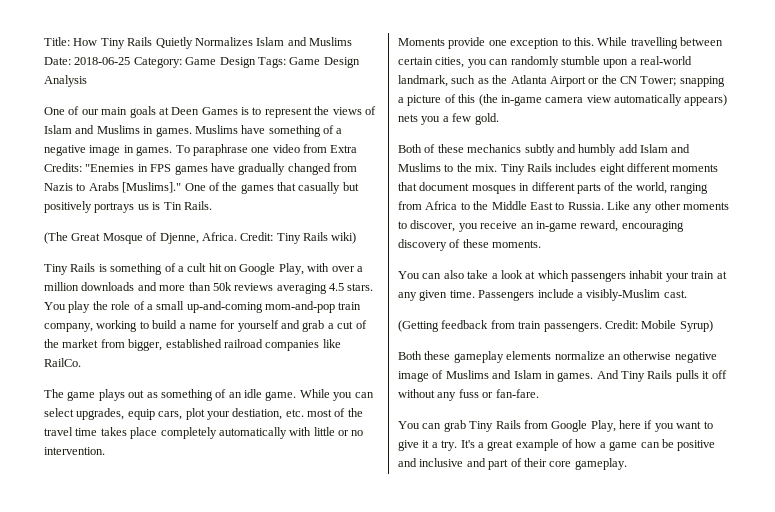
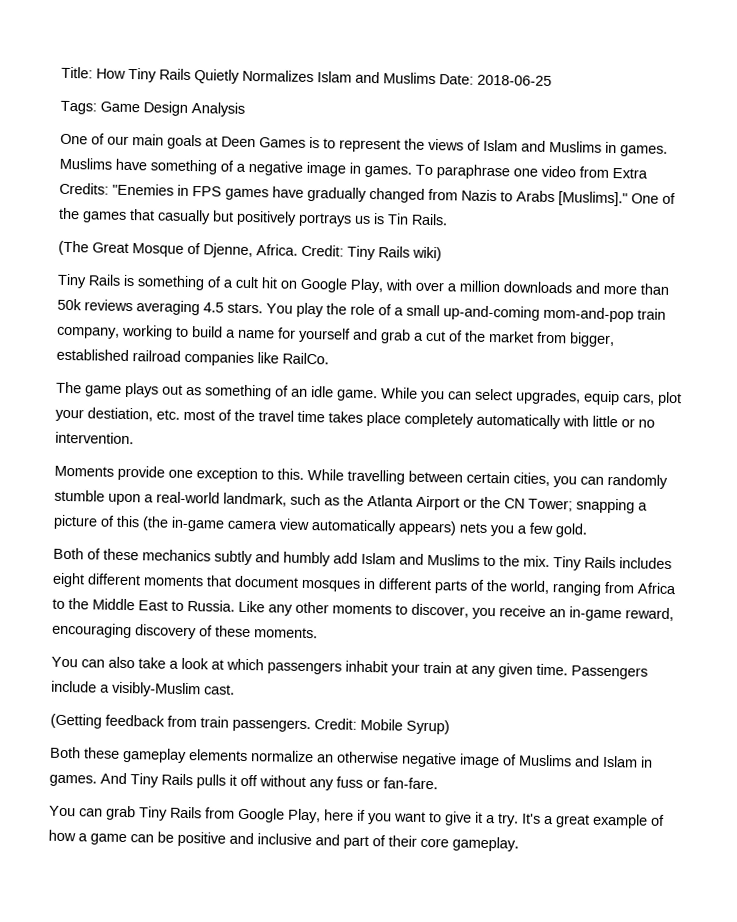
[133,57,256,68] Category: Game Design -> (552, 80) //

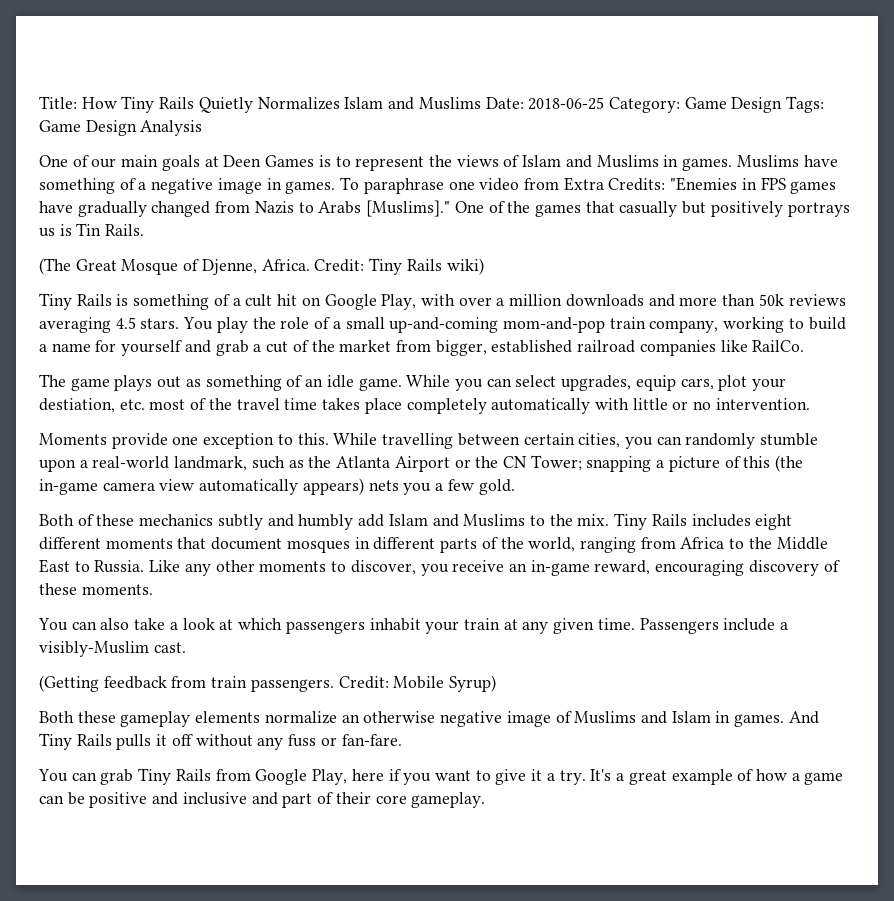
(552, 80) // -> [608,97,783,113] Category: Game Design

